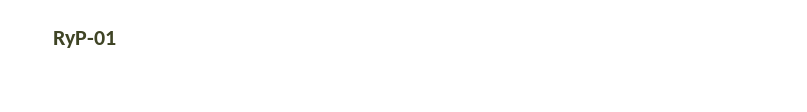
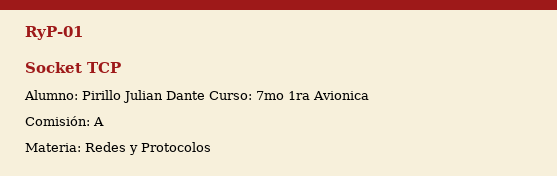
(116, 39) none -> [25,62,121,73] [24,90,369,103] [25,116,104,126] [25,142,211,155] // Socket TCP // Alumno: Pirillo Julian Dante Curso: 7mo 1ra Avionica // Comisión: A // Materia: Redes y Protocolos

